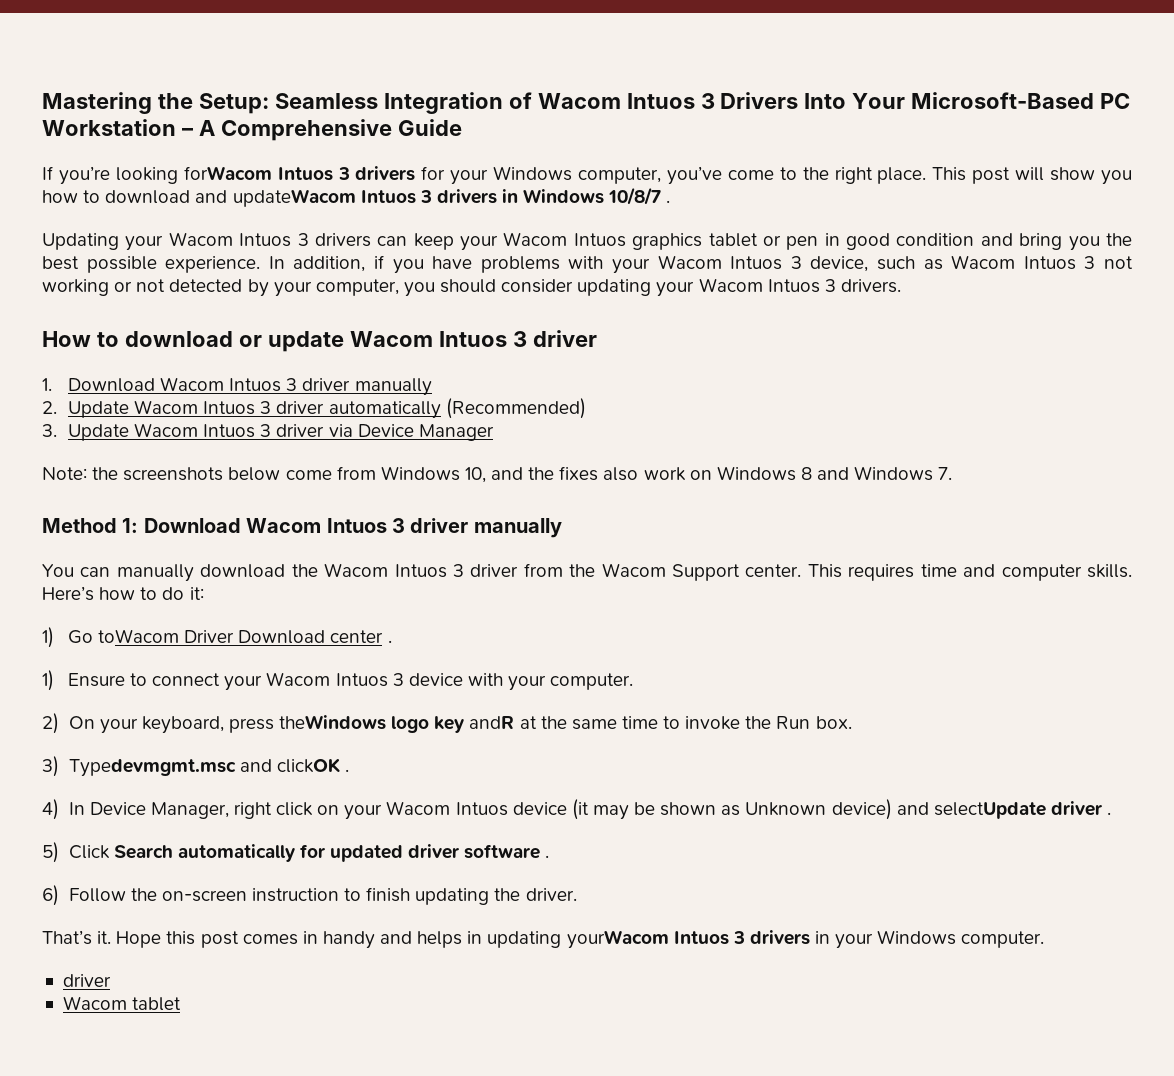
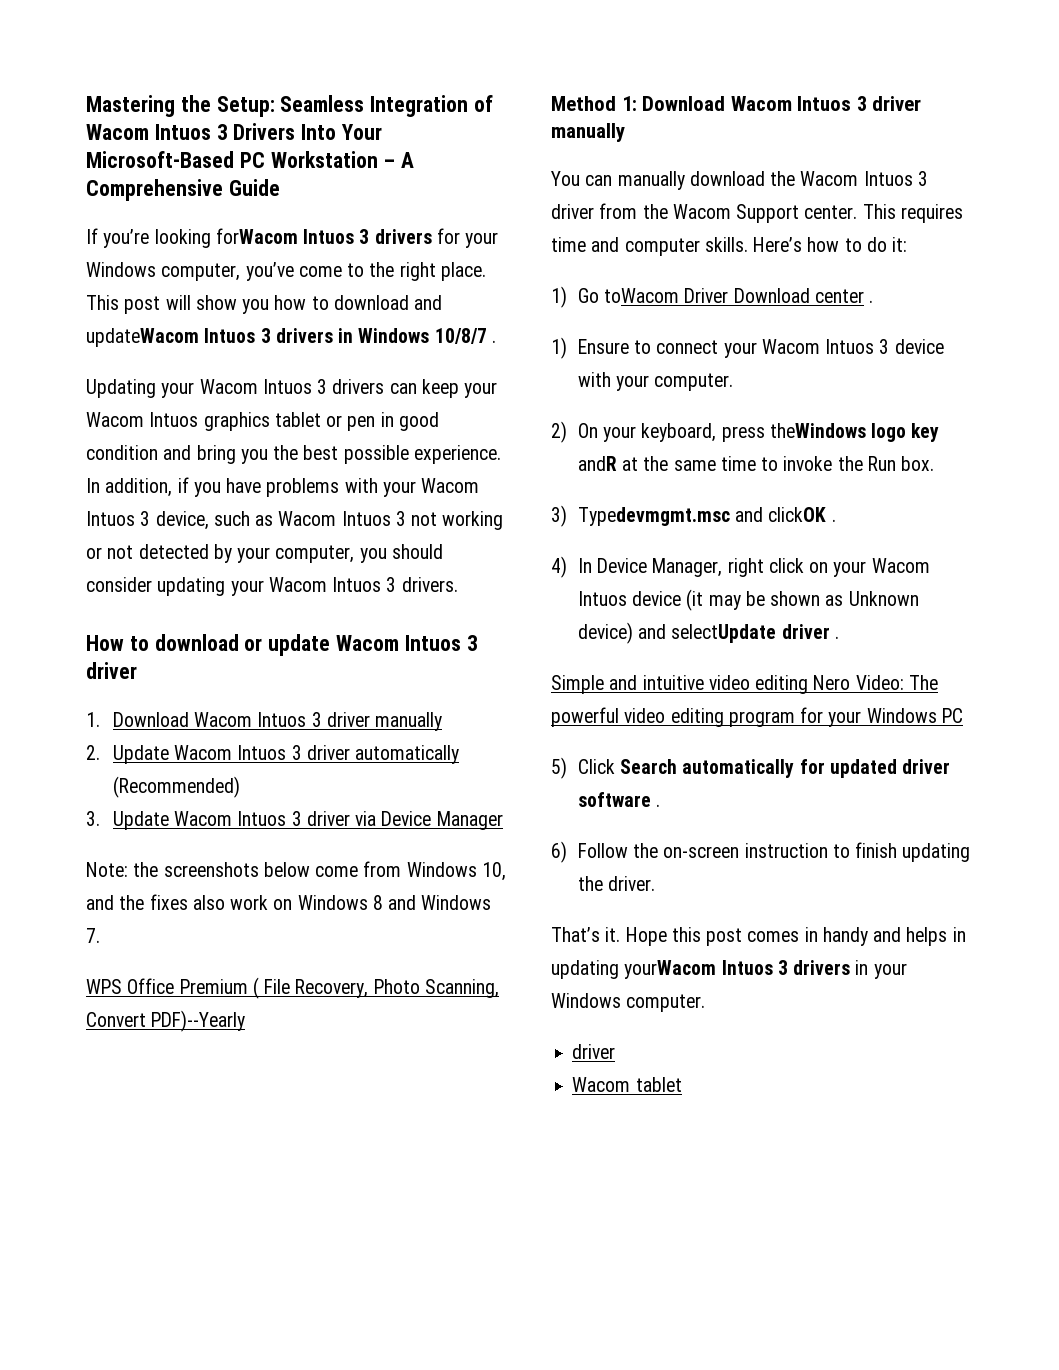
(953, 473) none -> [86,977,499,999] [86,1010,246,1032] // WPS Office Premium ( File Recovery, Photo Scanning, Convert PDF)--Yearly
(1112, 813) none -> [551,675,938,694] [551,707,963,727] // Simple and intuitive video editing Nero Video: The powerful video editing program for your Windows PC

